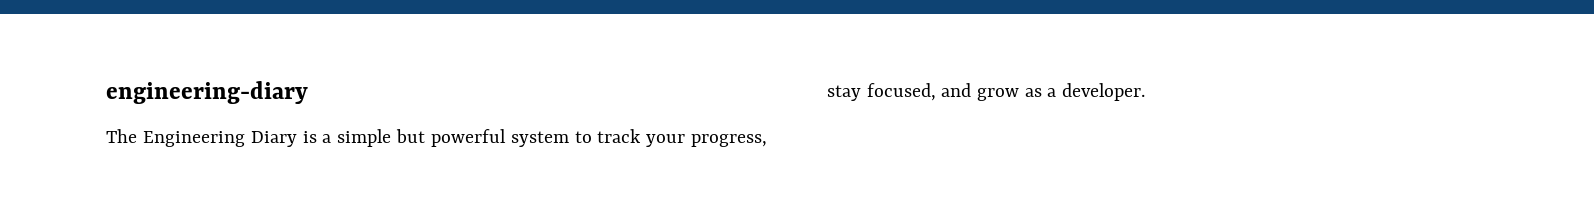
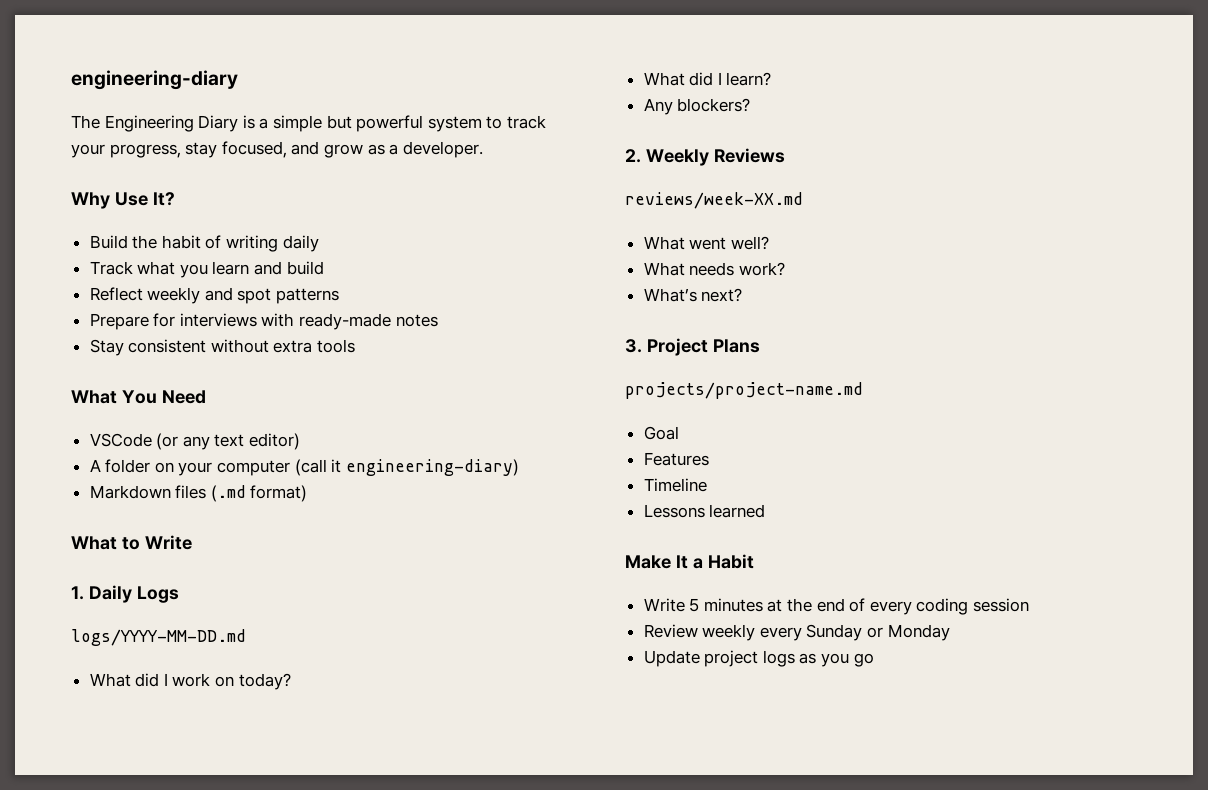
(1146, 92) none -> [71,192,175,209] [89,235,319,252] [89,261,324,278] [89,287,340,304] [89,313,438,330] [89,339,356,356] [71,390,206,404] [89,433,301,450] [89,459,519,476] [89,485,308,502] [71,535,192,550] [71,585,179,603] [71,629,246,646] [89,673,291,690] [643,72,772,86] [643,98,751,115] [625,148,785,166] [625,192,803,209] [643,236,769,250] [643,262,785,276] [643,288,743,302] [625,338,760,356] [625,382,863,399] [643,426,679,440] [643,452,709,466] [643,478,707,492] [643,504,766,518] [625,554,754,569] [643,598,1030,615] [643,624,950,641] [643,650,874,667] // Why Use It? // Build the habit of writing daily // Track what you learn and build // Reflect weekly and spot patterns // Prepare for interviews with ready-made notes // Stay consistent without extra tools // What You Need // VSCode (or any text editor) // A folder on your computer (call it engineering-diary) // Markdown files (.md format) // What to Write // 1. Daily Logs // logs/YYYY-MM-DD.md // What did I work on today? // What did I learn? // Any blockers? // 2. Weekly Reviews // reviews/week-XX.md // What went well? // What needs work? // What’s next? // 3. Project Plans // projects/project-name.md // Goal // Features // Timeline // Lessons learned // Make It a Habit // Write 5 minutes at the end of every coding session // Review weekly every Sunday or Monday // Update project logs as you go

